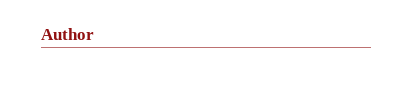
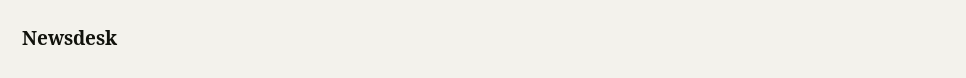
[41,28,94,40] Author -> [22,30,118,45] Newsdesk

